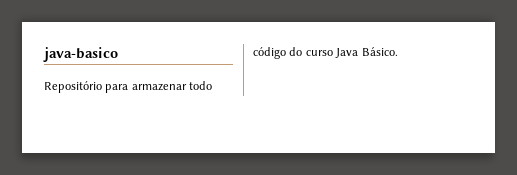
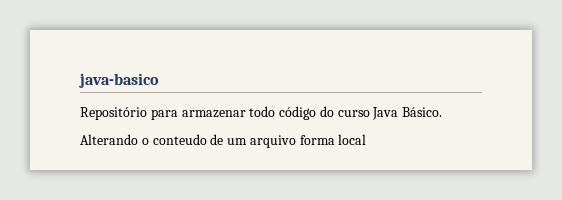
(398, 51) none -> [80,134,367,148] // Alterando o conteudo de um arquivo forma local

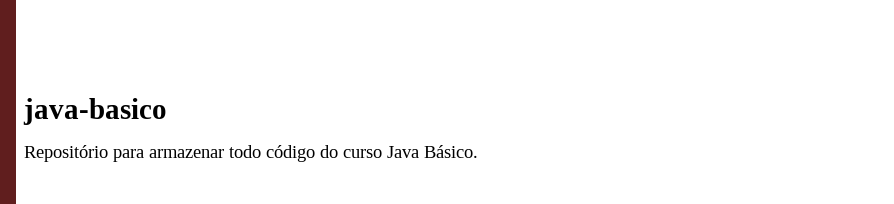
[80,134,367,148] // Alterando o conteudo de um arquivo forma local -> (478, 151) none

